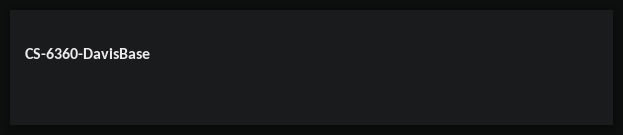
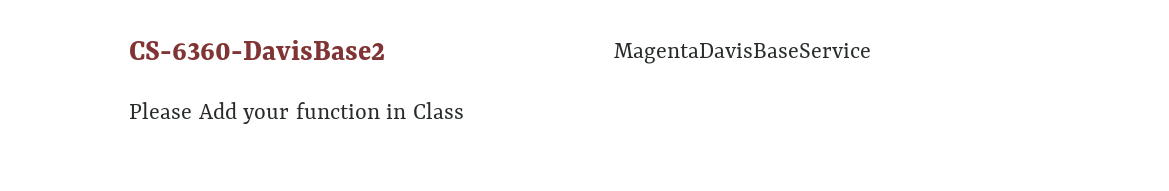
[25,48,150,59] CS-6360-DavisBase -> [129,40,385,60] [129,102,465,124] [614,43,871,64] CS-6360-DavisBase2 // Please Add your function in Class MagentaDavisBaseService

